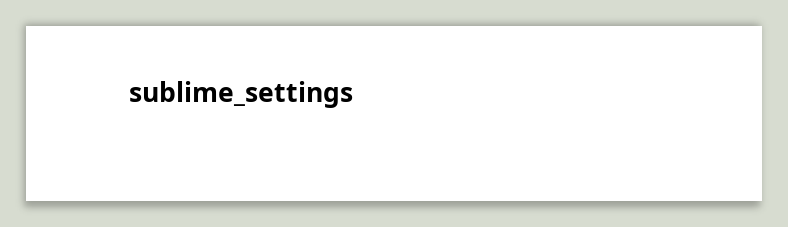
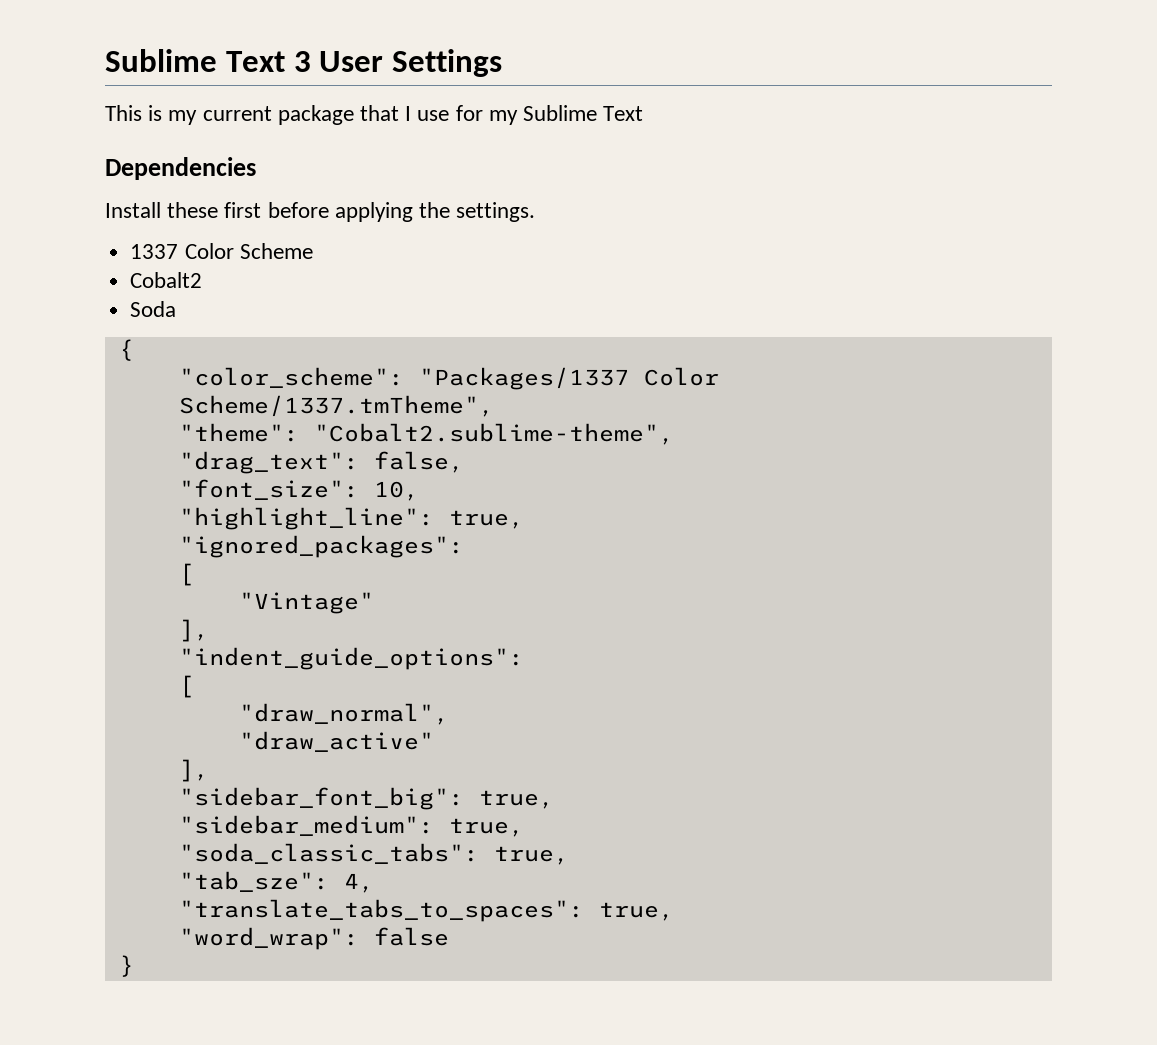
[129,81,353,108] sublime_settings -> [105,49,503,77] [105,105,644,125] [105,157,256,180] [105,202,536,222] [130,243,313,259] [130,272,203,288] [130,301,177,317] [118,339,134,361] [178,367,719,390] [178,395,494,417] [178,423,674,445] [178,451,464,474] [178,479,419,501] [178,507,524,530] [178,535,464,558] [178,563,194,586] [238,592,374,614] [178,619,209,642] [178,647,524,670] [178,675,194,698] [238,703,449,725] [238,731,434,752] [178,759,209,782] [178,787,554,810] [178,815,524,837] [178,843,569,865] [178,871,374,893] [178,899,674,922] [178,927,449,950] [118,955,134,977] Sublime Text 3 User Settings // This is my current package that I use for my Sublime Text // Dependencies // Install these first before applying the settings. // 1337 Color Scheme // Cobalt2 // Soda // { // "color_scheme": "Packages/1337 Color Scheme/1337.tmTheme", // "theme": "Cobalt2.sublime-theme", // "drag_text": false, // "font_size": 10, // "highlight_line": true, // "ignored_packages": // [ // "Vintage" // ], // "indent_guide_options": // [ // "draw_normal", // "draw_active" // ], // "sidebar_font_big": true, // "sidebar_medium": true, // "soda_classic_tabs": true, // "tab_sze": 4, // "translate_tabs_to_spaces": true, // "word_wrap": false // }

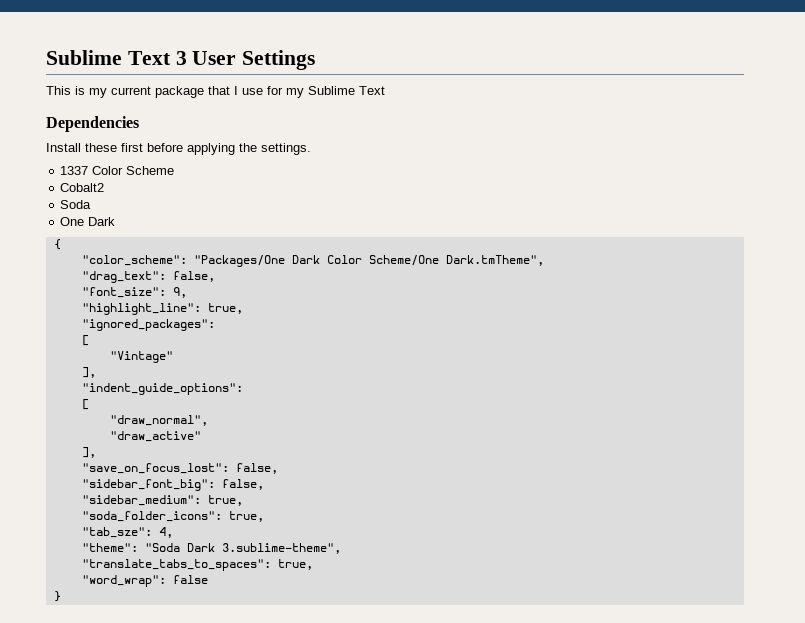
(177, 309) none -> [60,217,116,226] // One Dark
[418,367,719,390] [178,395,494,417] [178,423,674,445] "Packages/1337 Color Scheme/1337.tmTheme", // "theme": "Cobalt2.sublime-theme", -> [193,255,544,267] "Packages/One Dark Color Scheme/One Dark.tmTheme",
[373,481,419,501] 10, -> [172,287,187,298] 9,
(209, 770) none -> [81,463,278,474] // "save_on_focus_lost": false,
[478,790,554,809] true, -> [221,479,264,490] false,
[178,843,479,864] "soda_classic_tabs": -> [81,511,222,522] "soda_folder_icons":
(374, 883) none -> [81,543,341,554] // "theme": "Soda Dark 3.sublime-theme",

